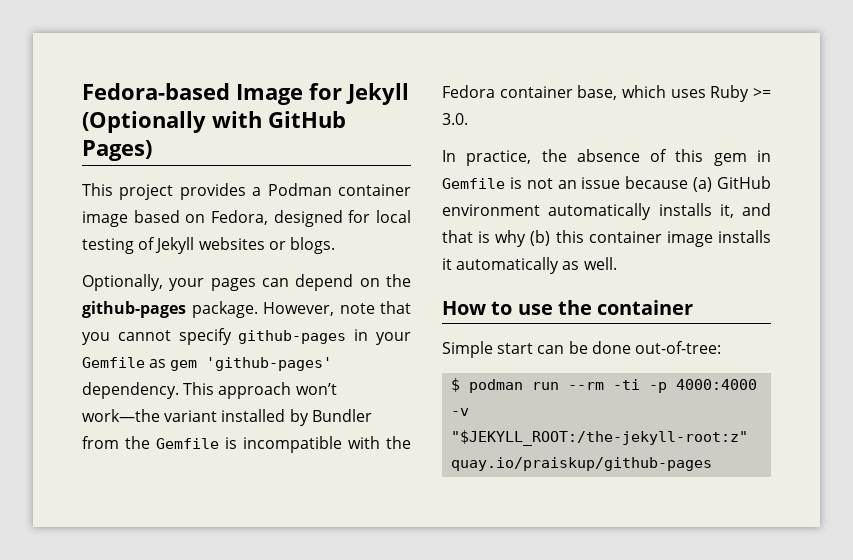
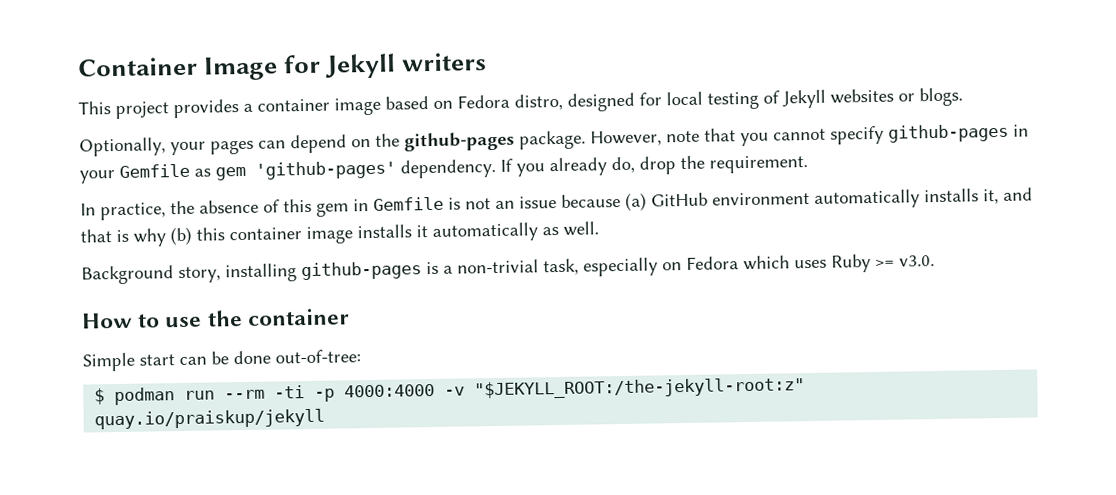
[82,83,230,100] Fedora-based -> [77,56,198,77] Container
[82,111,346,133] [82,140,152,161] (Optionally with GitHub Pages) -> [401,52,488,72] writers
[267,183,332,196] Podman -> (253, 107) none
[211,210,268,225] Fedora, -> [457,93,563,111] Fedora distro,
[183,382,337,399] [82,409,372,426] [82,436,411,453] [442,85,771,102] [442,113,468,125] This approach won’t work—the variant installed by Bundler from the Gemfile is incompatible with the Fedora container base, which uses Ruby >= 3.0. -> [500,155,808,177] If you already do, drop the requirement.
(617, 263) none -> [81,254,935,285] // Background story, installing github-pages is a non-trivial task, especially on Fedora which uses Ruby >= v3.0.
[451,457,713,471] quay.io/praiskup/github-pages -> [94,408,326,430] quay.io/praiskup/jekyll

